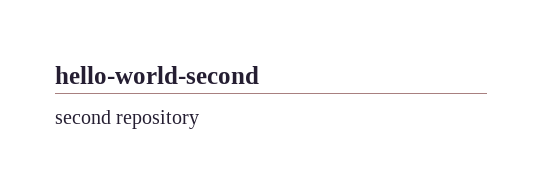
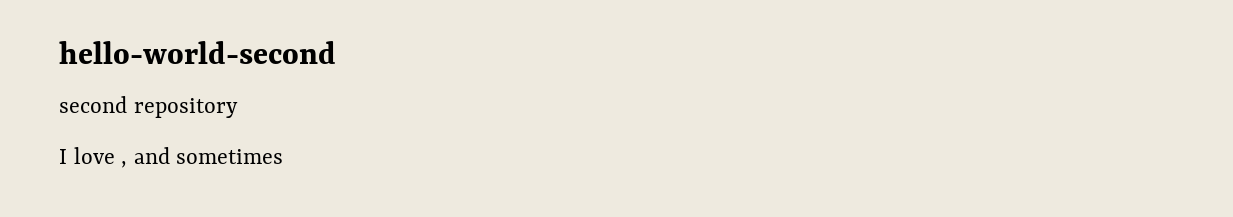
(200, 119) none -> [59,147,284,168] // I love , and sometimes

